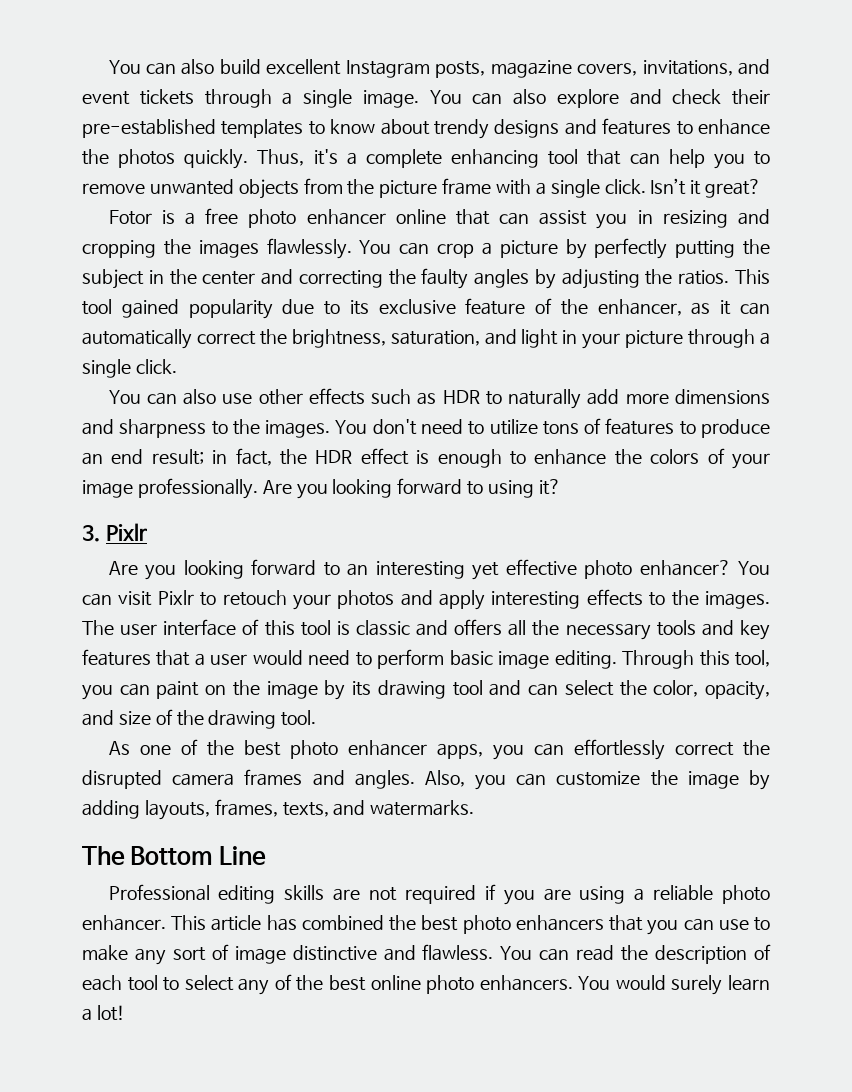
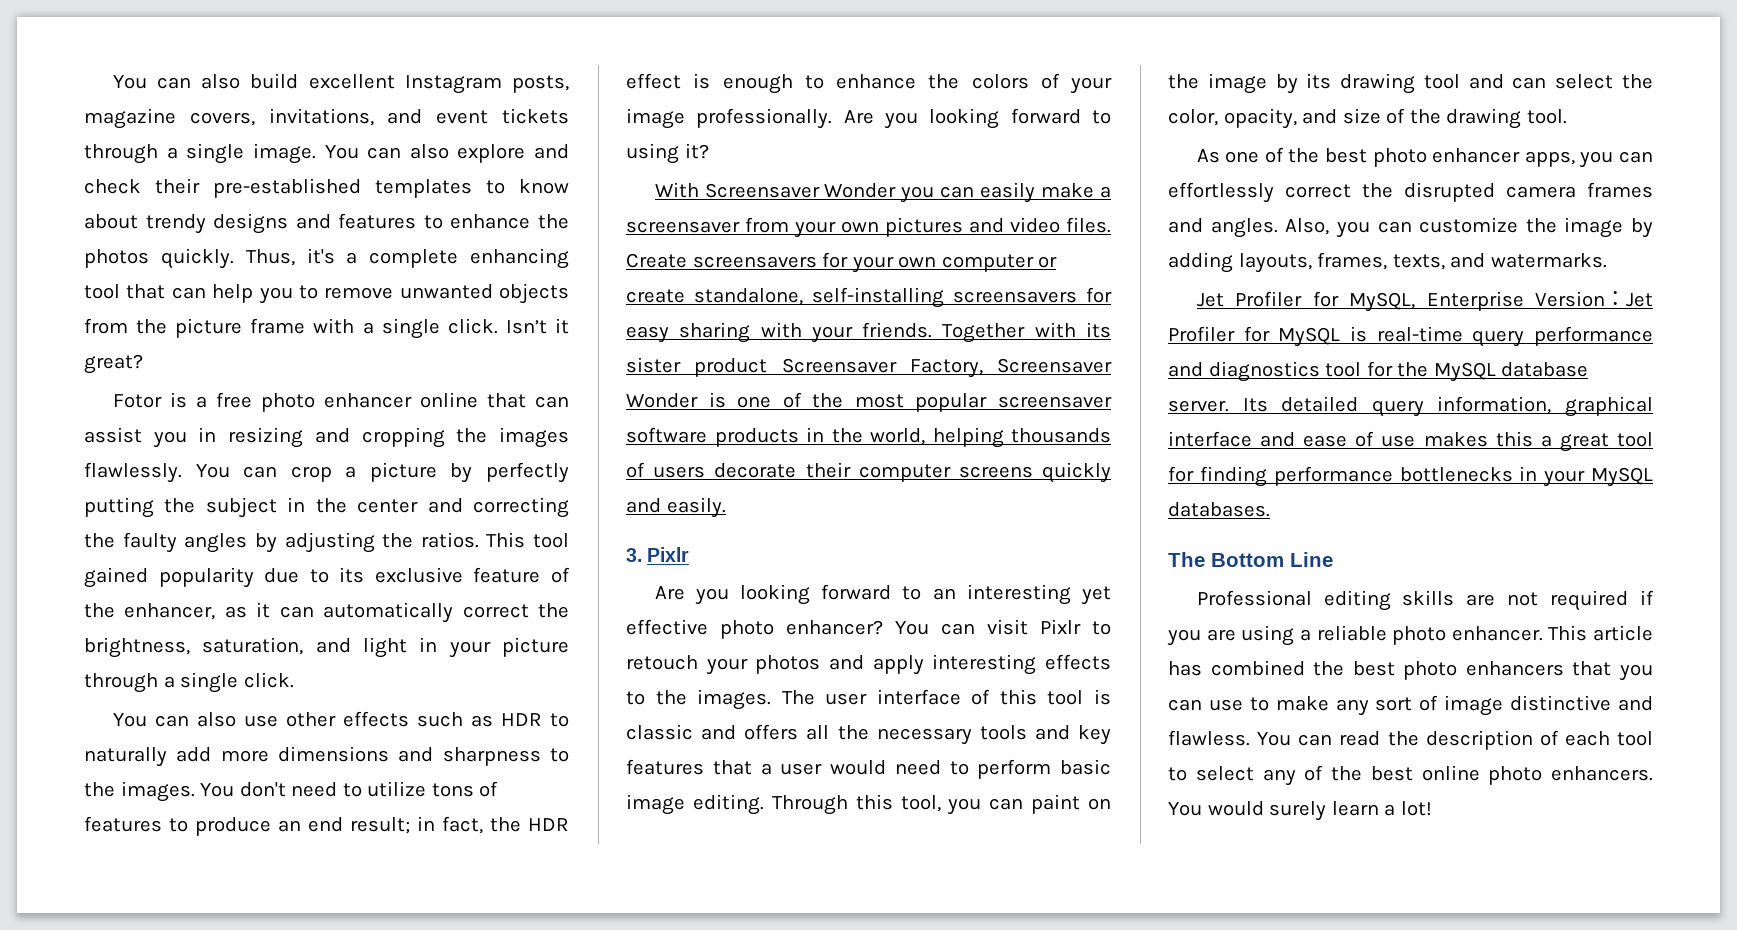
(561, 487) none -> [654,182,1111,203] [626,217,1111,238] [626,252,1058,273] [626,287,1112,308] [626,322,1111,343] [626,357,1112,378] [626,392,1112,412] [626,427,1111,448] [626,462,1111,483] [626,497,726,518] // With Screensaver Wonder you can easily make a screensaver from your own pictures and video files. Create screensavers for your own computer or create standalone, self-installing screensavers for easy sharing with your friends. Together with its sister product Screensaver Factory, Screensaver Wonder is one of the most popular screensaver software products in the world, helping thousands of users decorate their computer screens quickly and easily.
(475, 808) none -> [1196,291,1653,312] [1168,326,1653,347] [1168,361,1589,382] [1168,396,1653,417] [1168,431,1653,452] [1168,466,1653,487] [1168,502,1270,517] // Jet Profiler for MySQL, Enterprise Version：Jet Profiler for MySQL is real-time query performance and diagnostics tool for the MySQL database server. Its detailed query information, graphical interface and ease of use makes this a great tool for finding performance bottlenecks in your MySQL databases.

